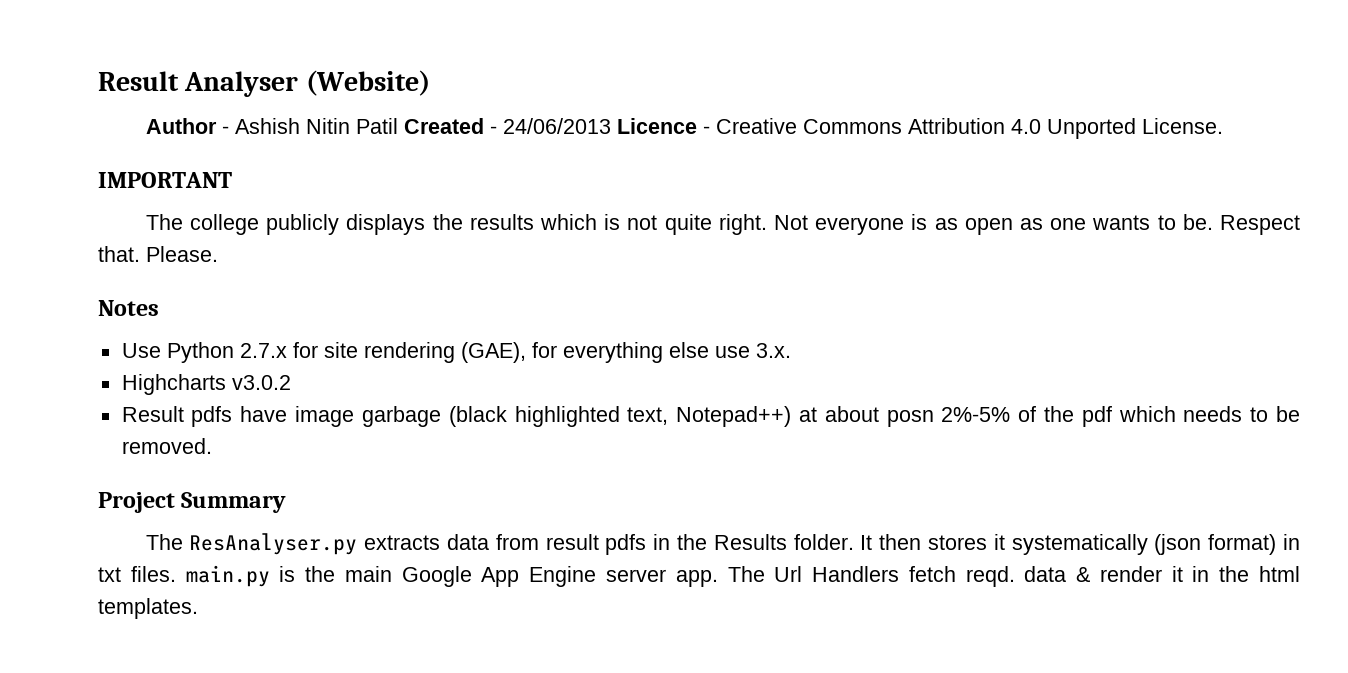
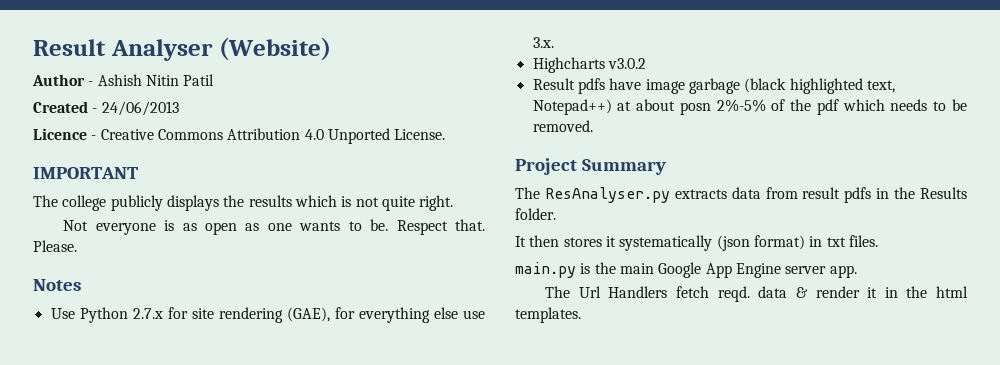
(398, 126) none -> (215, 80) //
(611, 126) none -> (179, 108) //
(767, 224) none -> (454, 203) //
(854, 542) none -> (556, 214) //
(176, 574) none -> (878, 241) //
(718, 578) none -> (857, 271) //

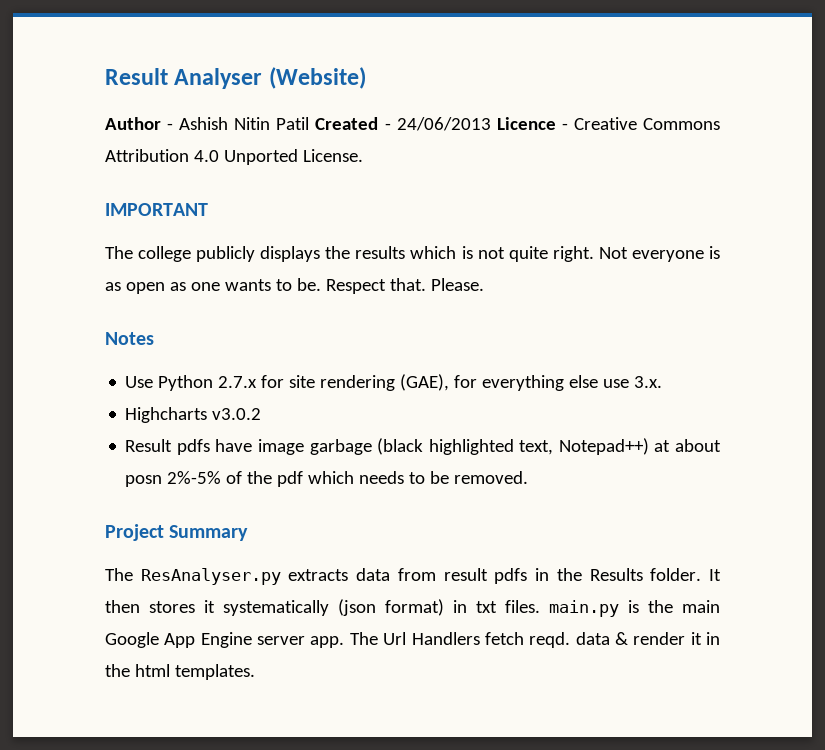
(215, 80) // -> (310, 123) none
(179, 108) // -> (491, 124) none
(454, 203) // -> (594, 254) none
(556, 214) // -> (702, 574) none
(878, 241) // -> (540, 606) none
(857, 271) // -> (345, 642) none

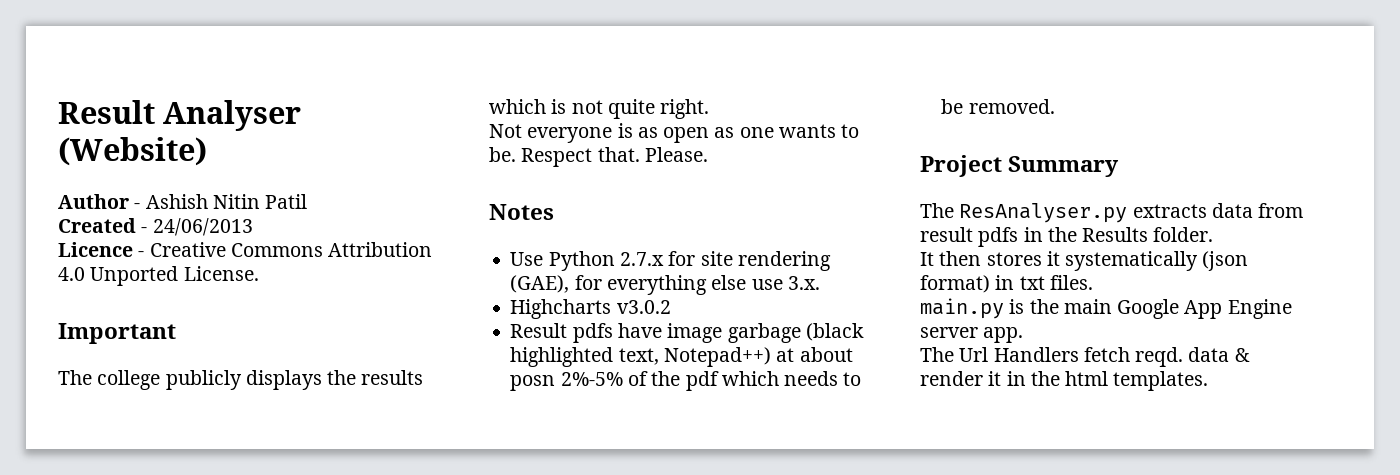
(310, 123) none -> (308, 201) //
(491, 124) none -> (253, 227) //
[105,203,208,216] IMPORTANT -> [58,323,176,344] Important
(594, 254) none -> (710, 109) //
(702, 574) none -> (1214, 234) //
(540, 606) none -> (1093, 282) //
(345, 642) none -> (1024, 335) //

